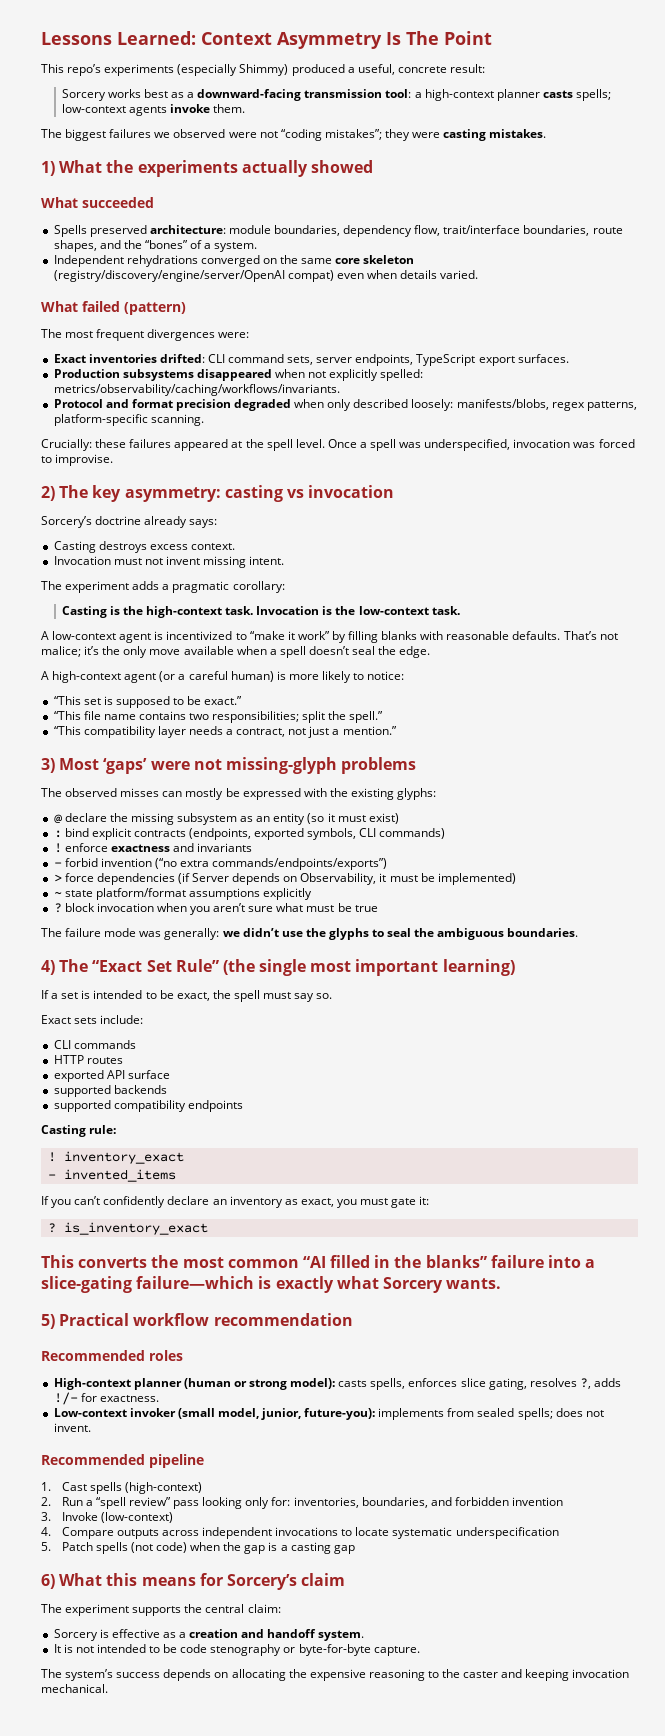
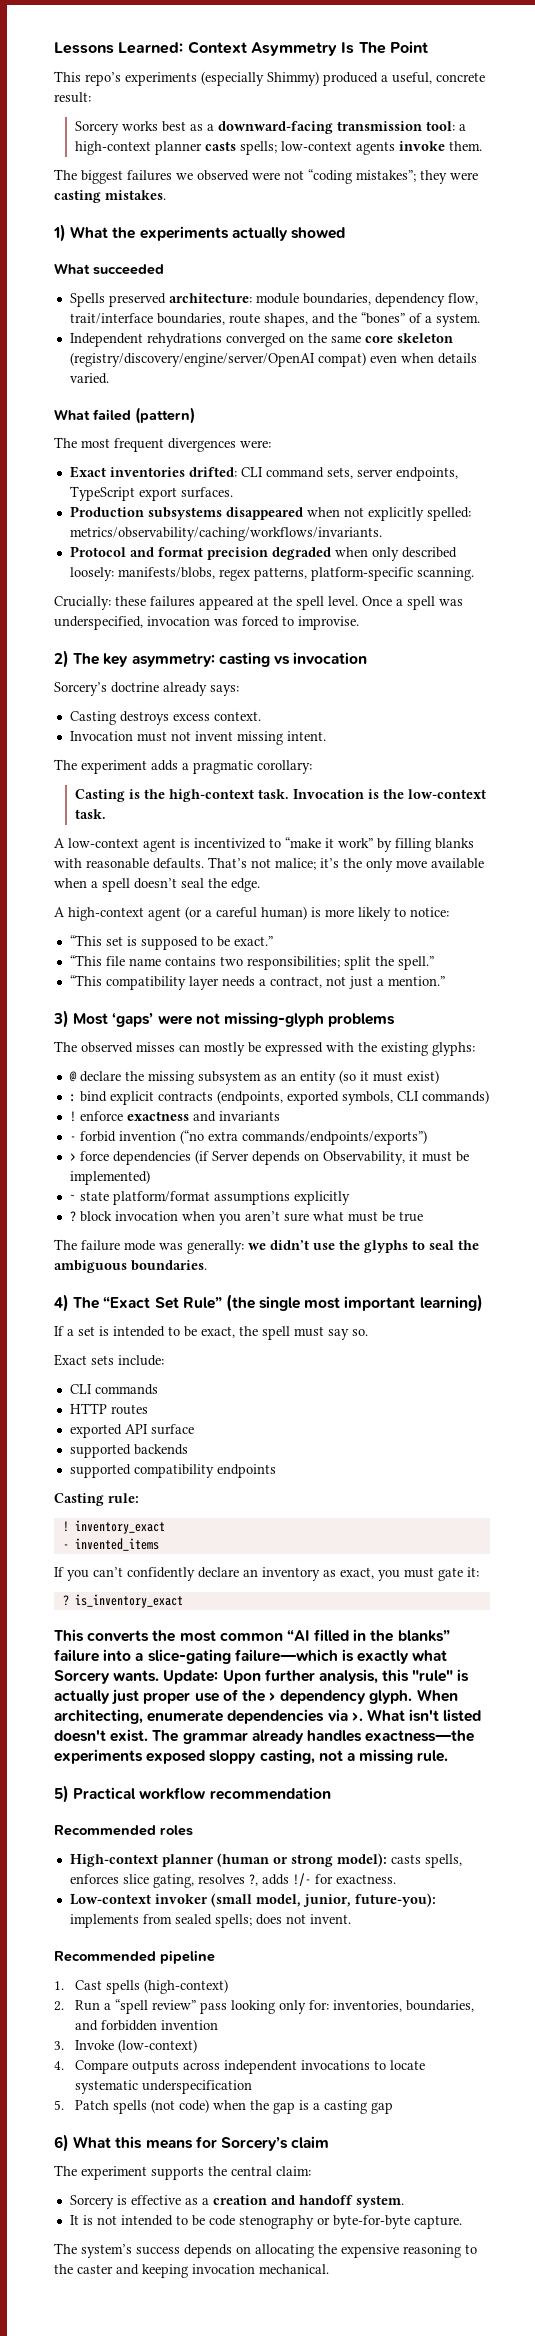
(502, 1283) none -> [163,1669,470,1684] [54,1689,458,1705] [54,1709,482,1724] [54,1729,475,1744] [54,1749,449,1764] Update: Upon further analysis, this "rule" is actually just proper use of the > dependency glyph. When architecting, enumerate dependencies via >. What isn't listed doesn't exist. The grammar already handles exactness—the experiments exposed sloppy casting, not a missing rule.

